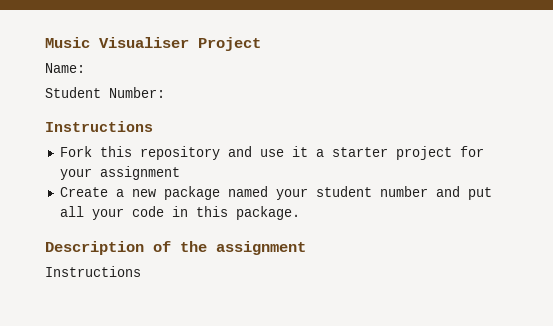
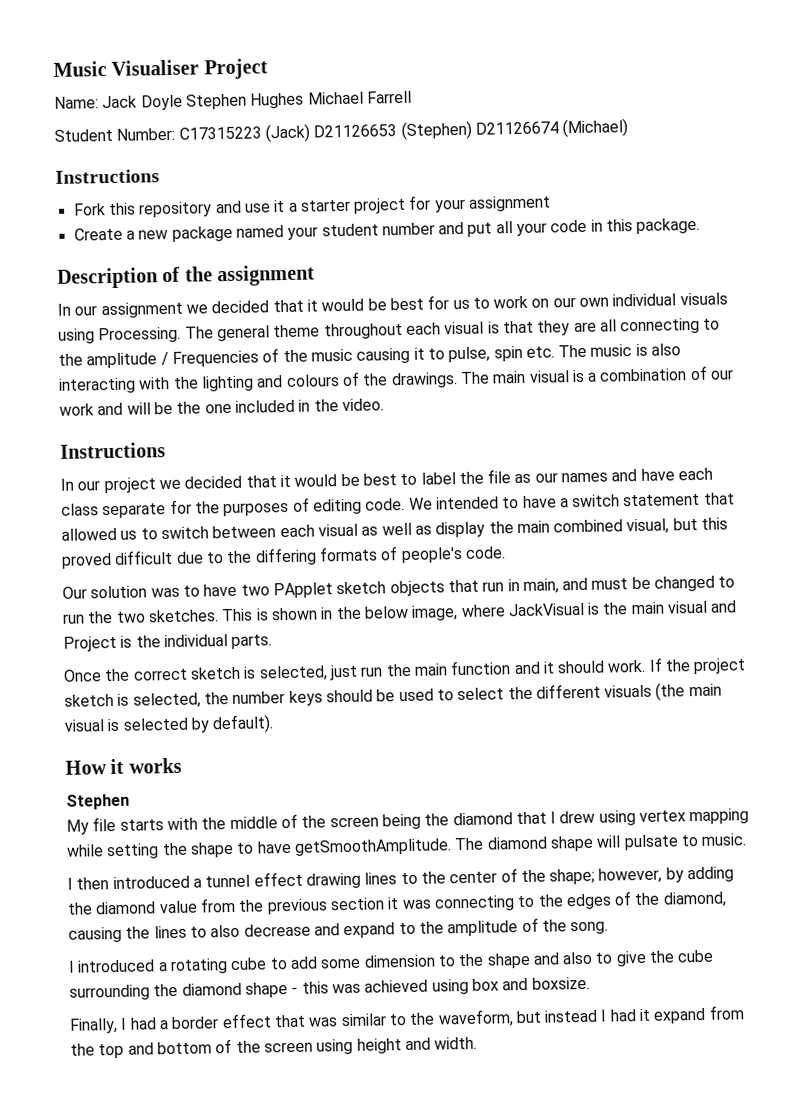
[45,87,165,98] // Student Number: -> [102,90,412,111] [54,118,629,143] Jack Doyle Stephen Hughes Michael Farrell // Student Number: C17315223 (Jack) D21126653 (Stephen) D21126674 (Michael)
[45,266,141,277] Instructions -> [57,292,728,319] [58,317,721,344] [58,343,682,369] [58,365,735,394] [59,398,384,416] [60,442,166,459] [60,467,714,494] [61,492,735,519] [61,517,729,541] [61,546,506,569] [62,575,736,599] [62,600,738,624] [63,634,273,652] [63,657,747,682] [64,682,722,709] [64,714,275,734] [65,757,182,775] [66,793,130,810] [66,808,750,835] [66,833,748,860] [67,866,735,890] [67,891,727,915] [68,917,609,943] [68,949,715,975] [69,976,590,1001] [69,1005,745,1034] [70,1036,478,1059] In our assignment we decided that it would be best for us to work on our own individual visuals using Processing. The general theme throughout each visual is that they are all connecting to the amplitude / Frequencies of the music causing it to pulse, spin etc. The music is also interacting with the lighting and colours of the drawings. The main visual is a combination of our work and will be the one included in the video. // Instructions // In our project we decided that it would be best to label the file as our names and have each class separate for the purposes of editing code. We intended to have a switch statement that allowed us to switch between each visual as well as display the main combined visual, but this proved difficult due to the differing formats of people's code. // Our solution was to have two PApplet sketch objects that run in main, and must be changed to run the two sketches. This is shown in the below image, where JackVisual is the main visual and Project is the individual parts. // Once the correct sketch is selected, just run the main function and it should work. If the project sketch is selected, the number keys should be used to select the different visuals (the main visual is selected by default). // How it works // Stephen // My file starts with the middle of the screen being the diamond that I drew using vertex mapping while setting the shape to have getSmoothAmplitude. The diamond shape will pulsate to music. // I then introduced a tunnel effect drawing lines to the center of the shape; however, by adding the diamond value from the previous section it was connecting to the edges of the diamond, causing the lines to also decrease and expand to the amplitude of the song. // I introduced a rotating cube to add some dimension to the shape and also to give the cube surrounding the diamond shape - this was achieved using box and boxsize. // Finally, I had a border effect that was similar to the waveform, but instead I had it expand from the top and bottom of the screen using height and width.

